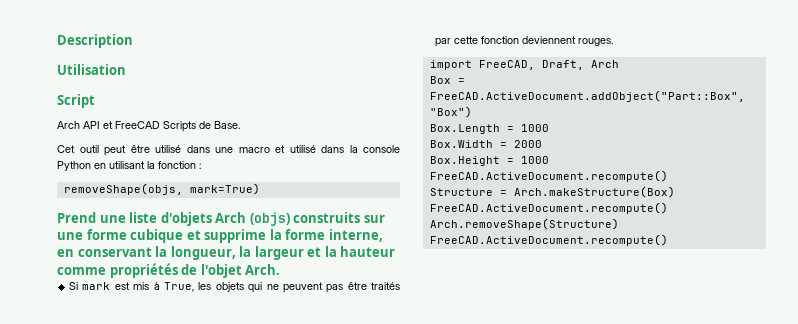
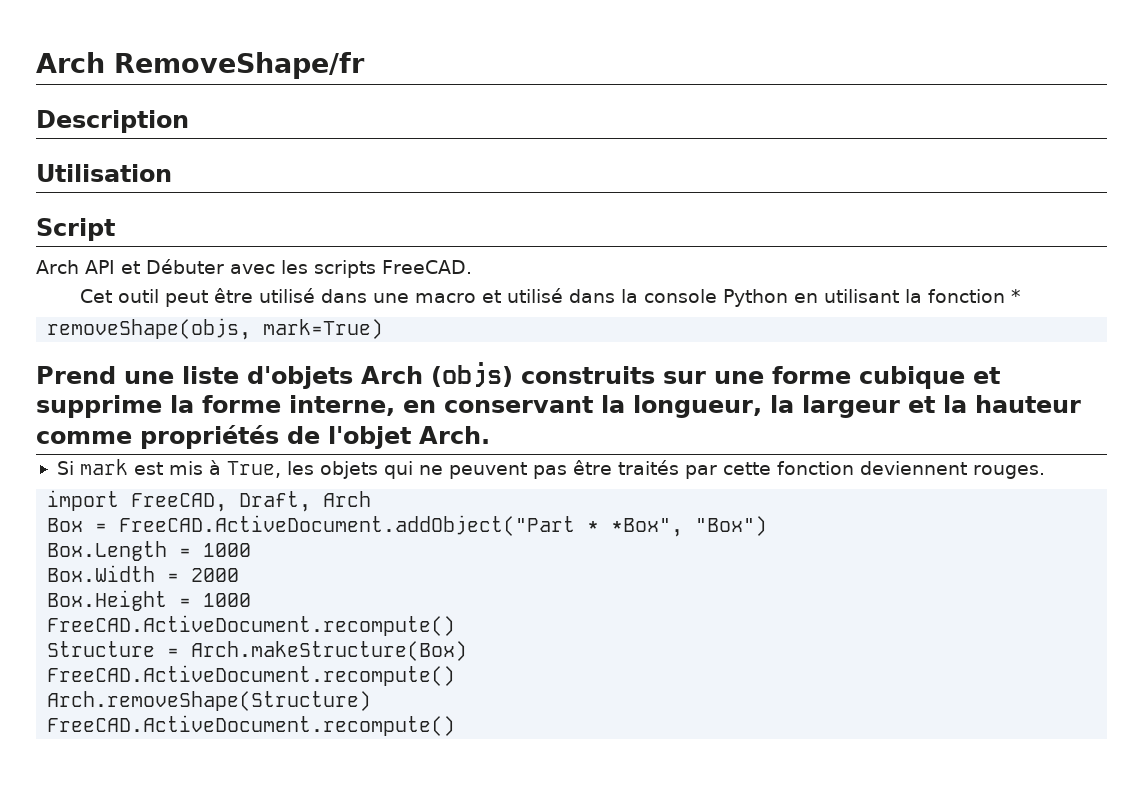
(57, 41) none -> [36,52,365,79] Arch RemoveShape/fr //
[115,121,240,132] FreeCAD Scripts de Base. -> [146,259,472,278] Débuter avec les scripts FreeCAD.
[199,163,201,169] : -> [1010,289,1021,303] *
[429,90,745,102] FreeCAD.ActiveDocument.addObject("Part::Box", -> [119,515,684,537] FreeCAD.ActiveDocument.addObject("Part * *Box",

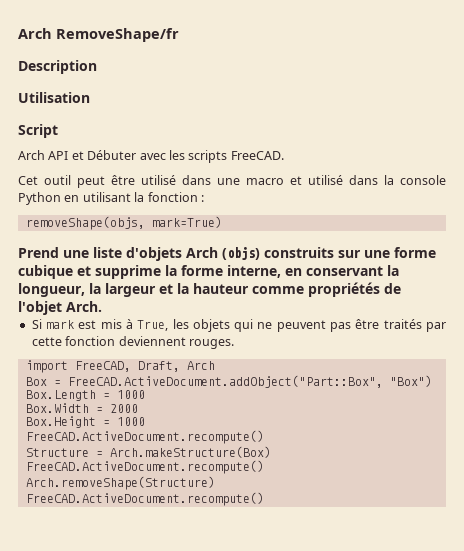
[1010,289,1021,303] * -> [200,195,204,202] :
[119,515,684,537] FreeCAD.ActiveDocument.addObject("Part * *Box", -> [67,375,383,388] FreeCAD.ActiveDocument.addObject("Part::Box",

